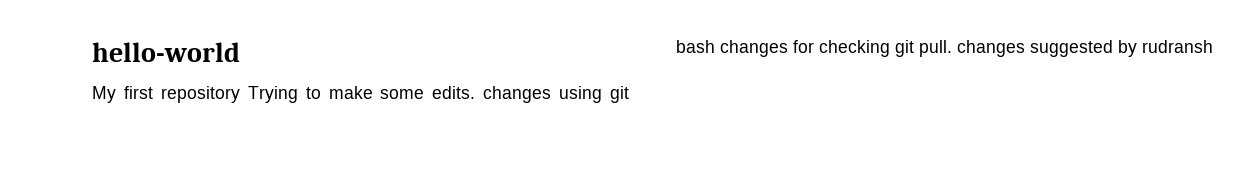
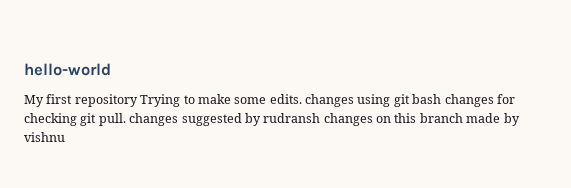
(1213, 46) none -> [323,113,520,126] [24,132,65,142] changes on this branch made by vishnu

